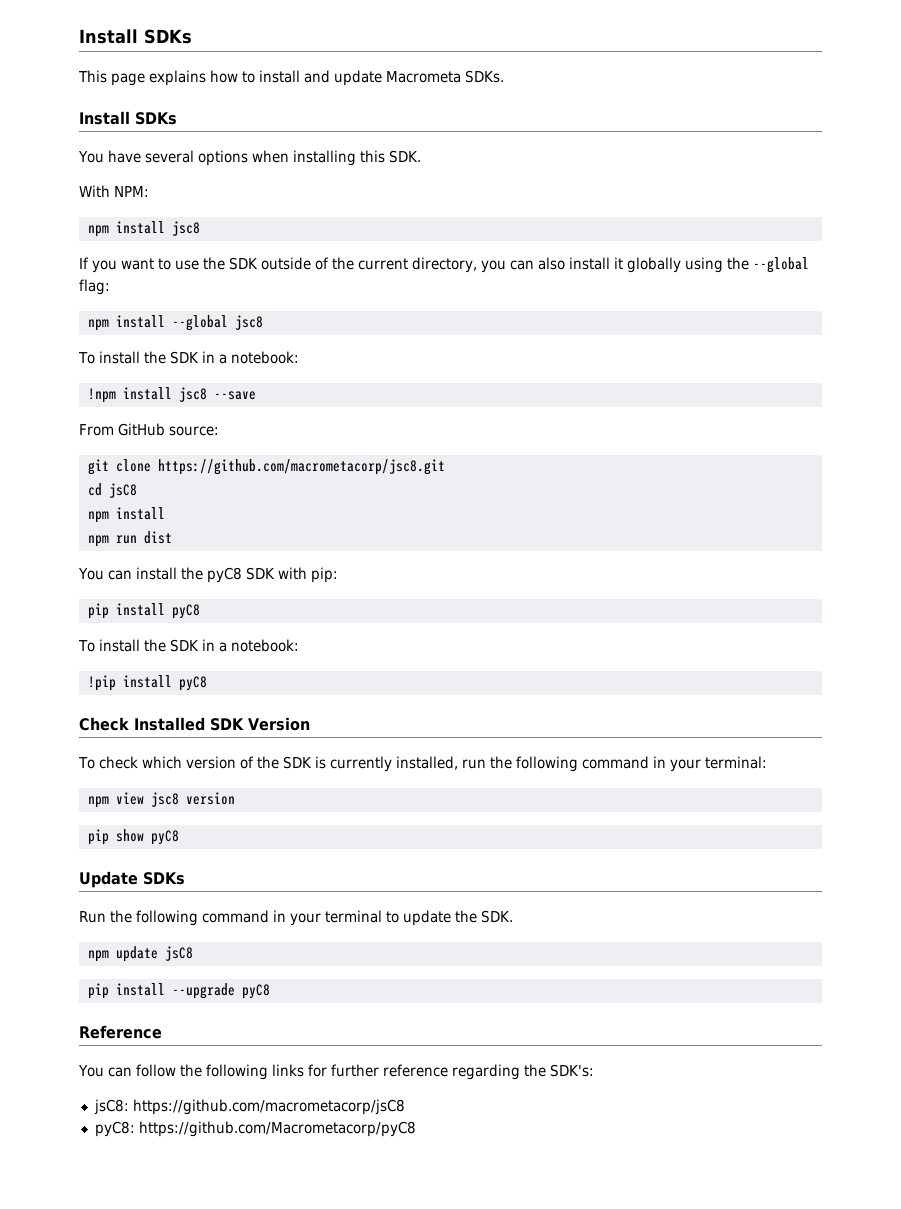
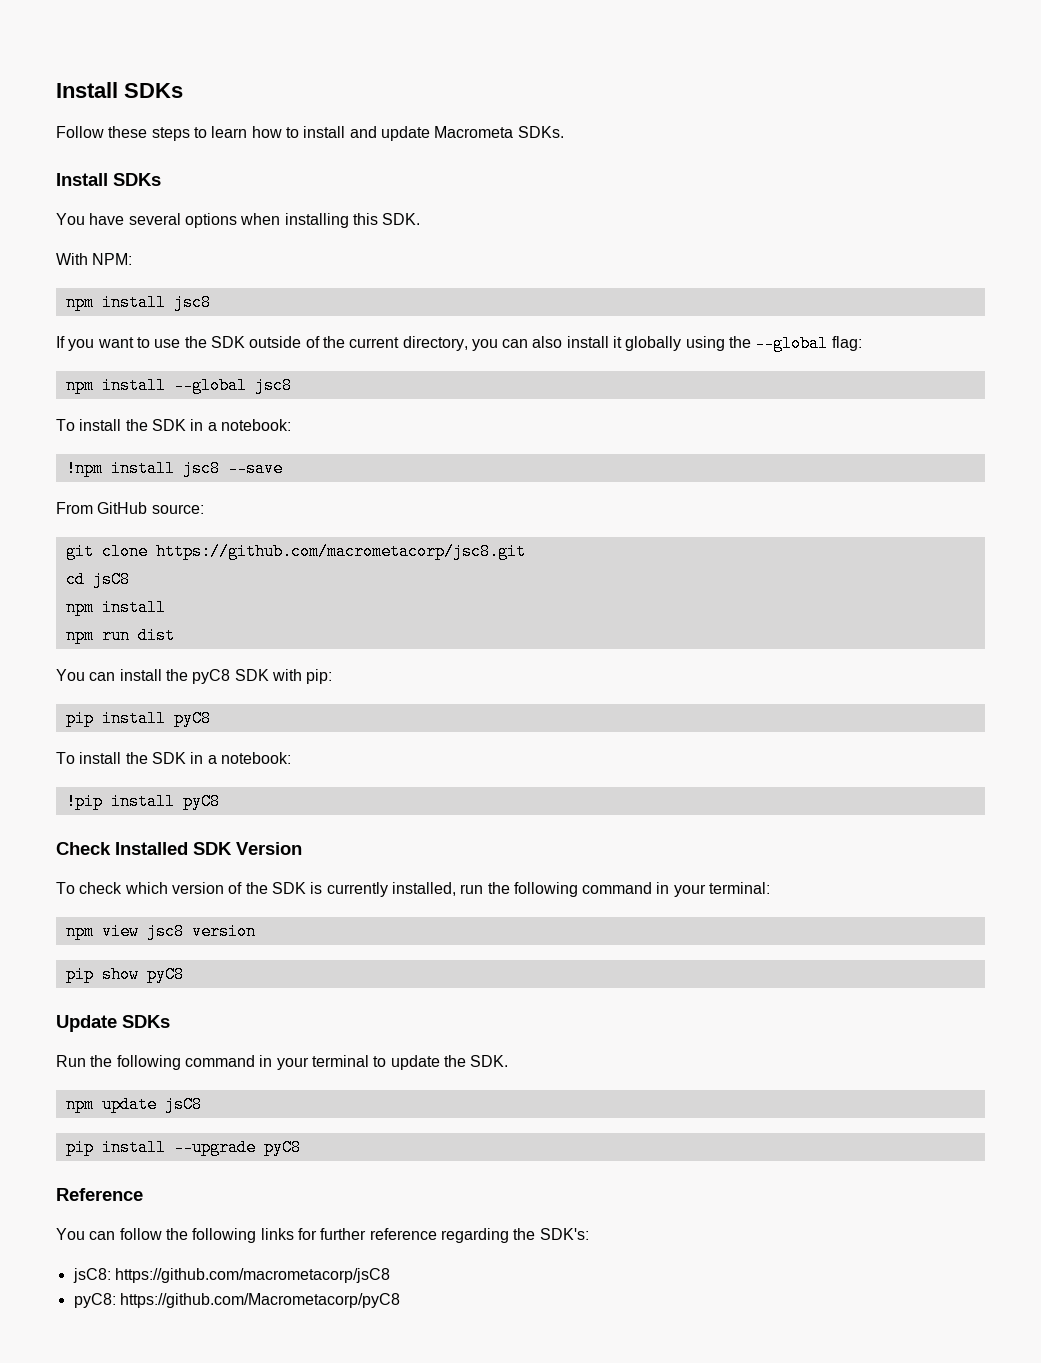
[79,29,192,44] [78,70,206,86] Install SDKs // This page explains -> [56,82,183,98] [56,126,248,141] Install SDKs // Follow these steps to learn

